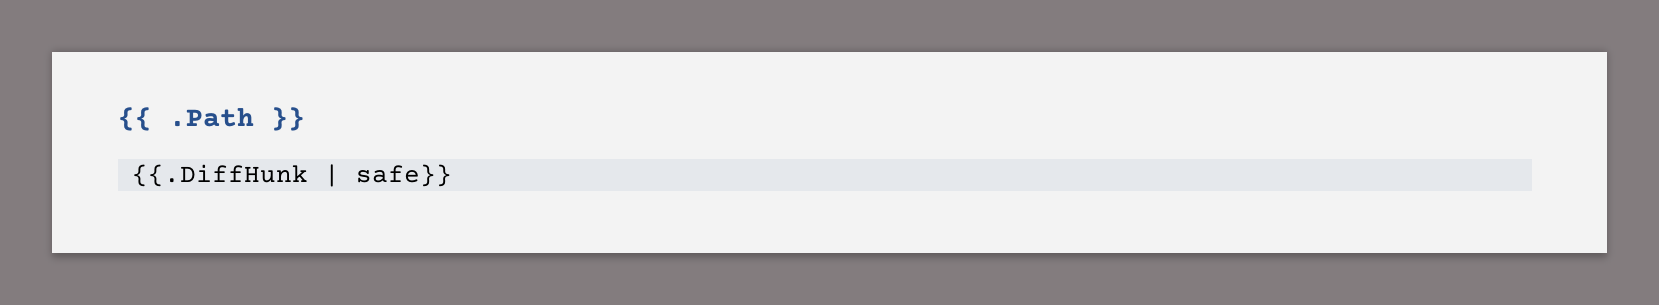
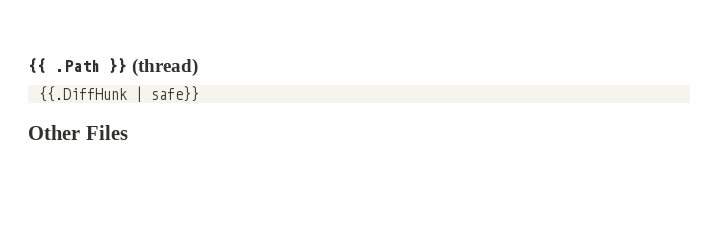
(305, 119) none -> [132,58,199,77] (thread)
(453, 175) none -> [28,125,128,140] // Other Files

